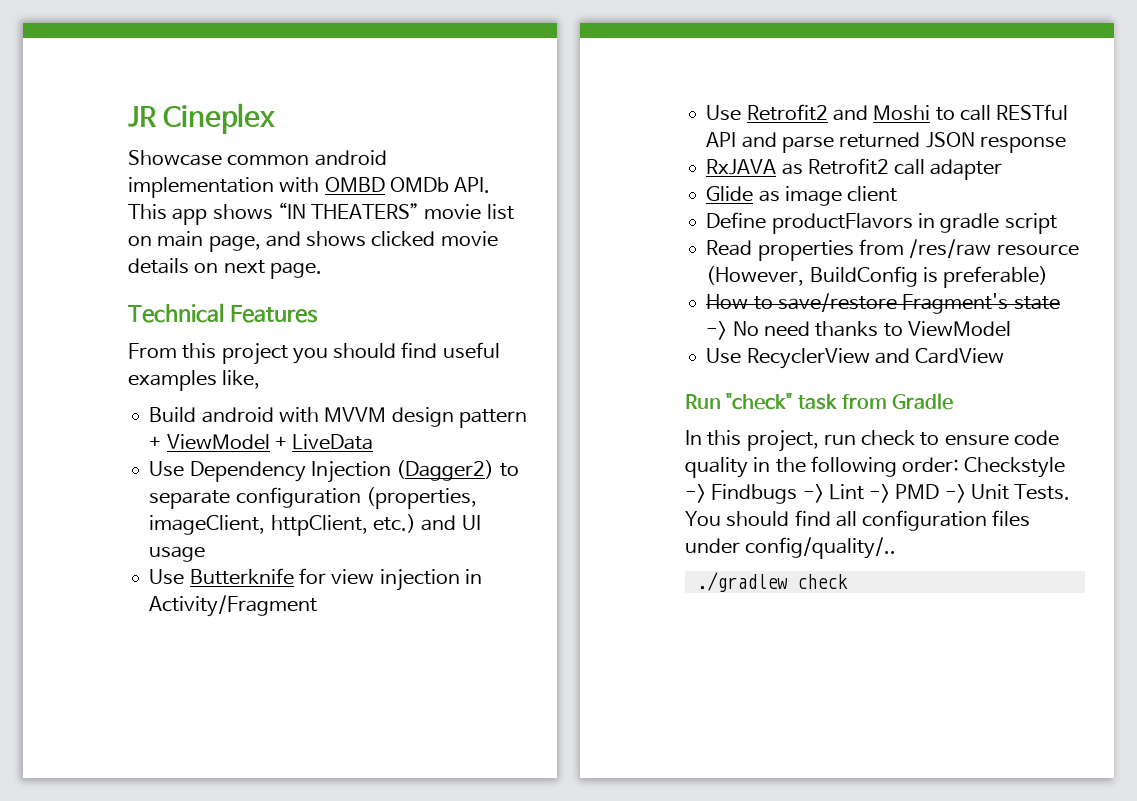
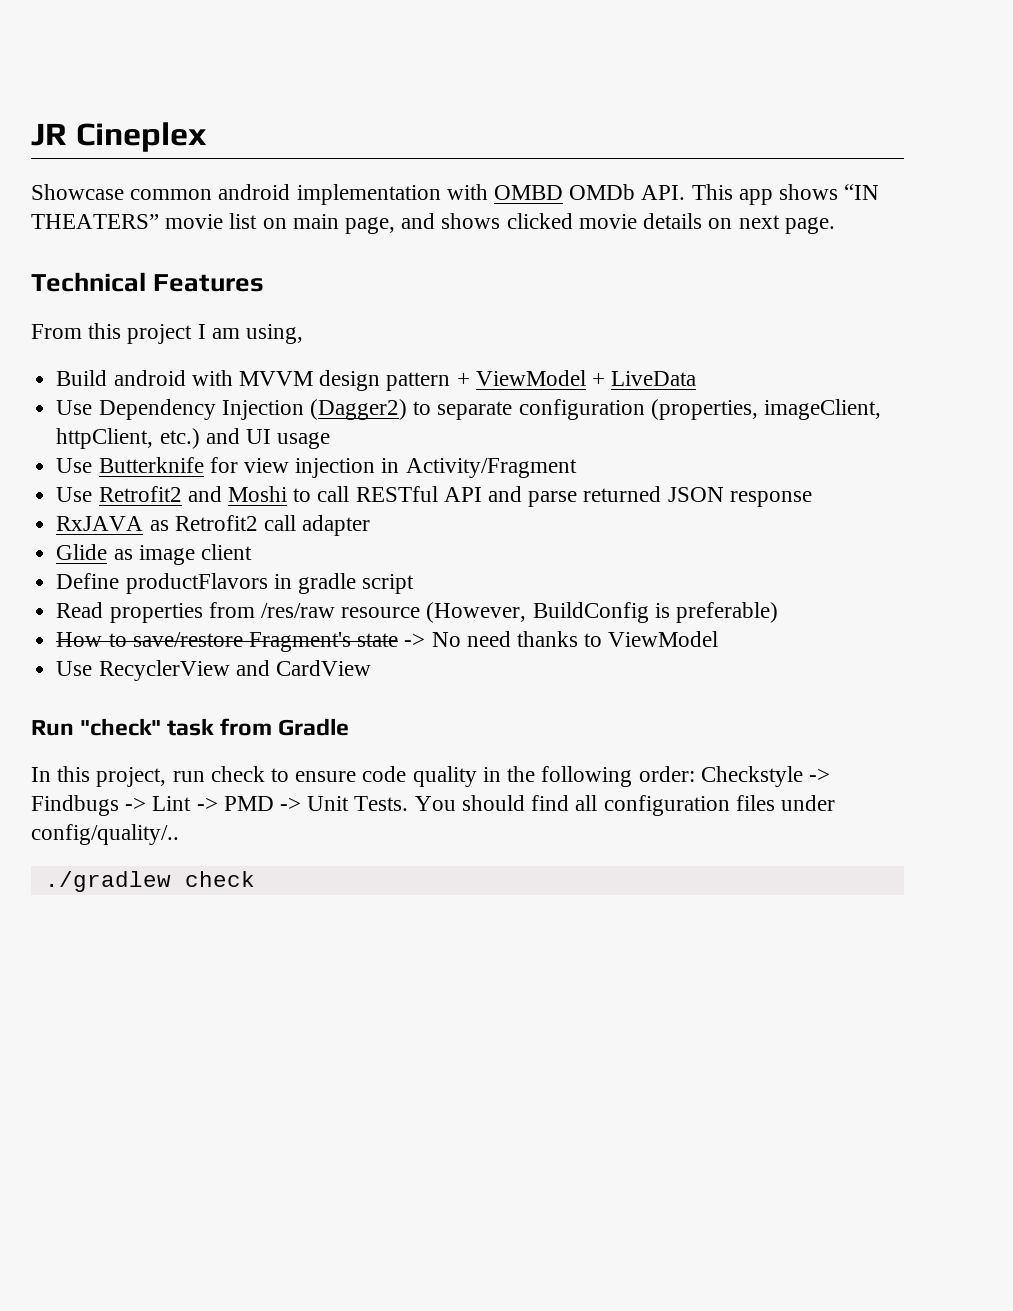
[292,342,500,364] [128,370,261,391] you should find useful examples like, -> [197,324,304,344] I am using,

